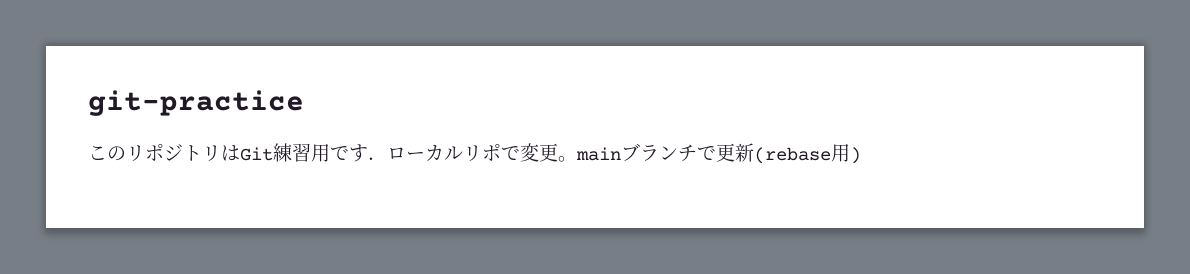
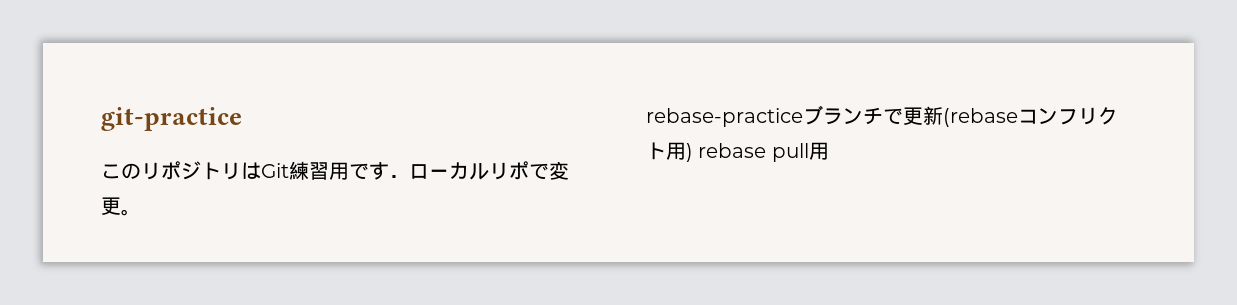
[576,147,621,161] main -> [646,108,803,127] // rebase-practice
[831,144,861,164] 用) -> [1018,107,1118,125] [646,142,829,162] コンフリクト用) rebase pull用

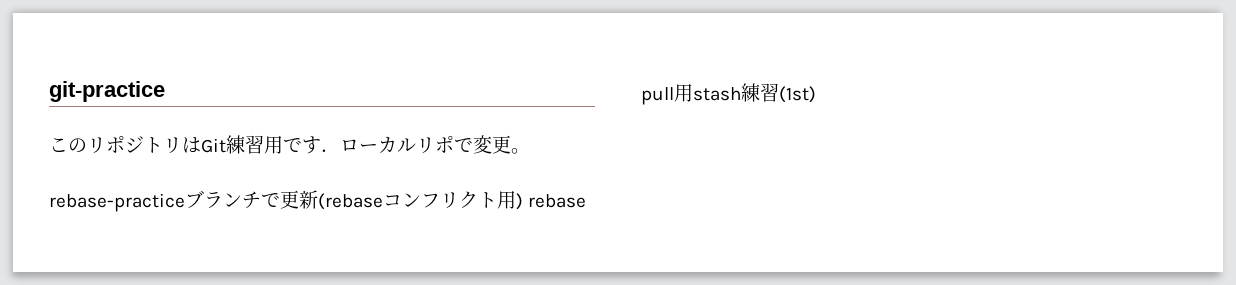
(829, 151) none -> [693,83,816,103] stash練習(1st)

